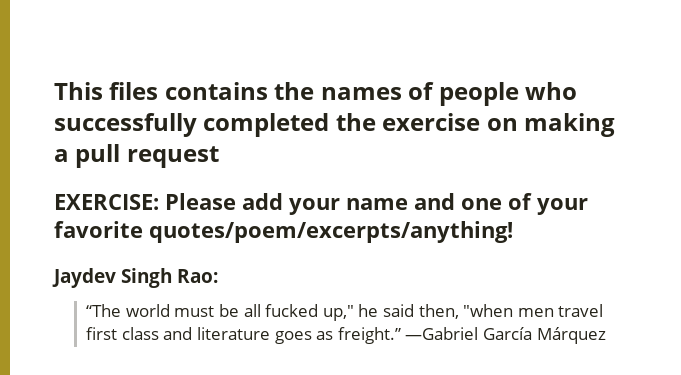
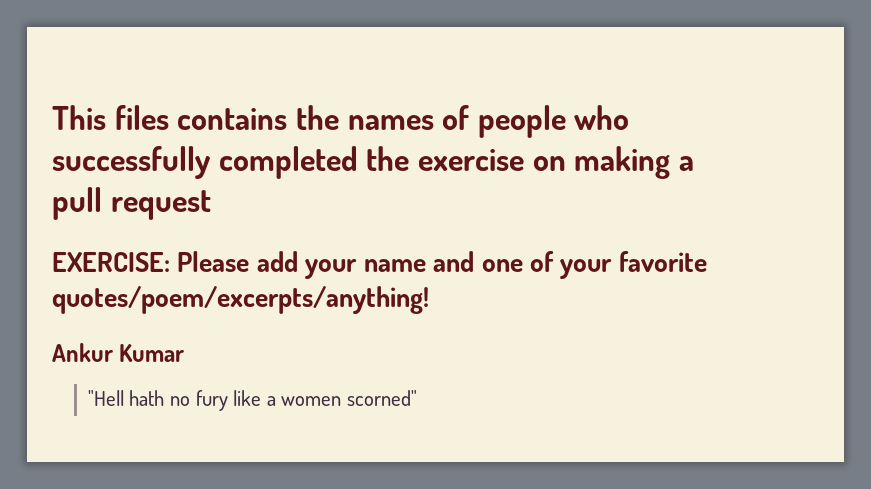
[52,268,219,288] [86,304,604,321] [86,327,606,344] Jaydev Singh Rao: // “The world must be all fucked up," he said then, "when men travel first class and literature goes as freight.” —Gabriel García Márquez -> [52,343,185,362] [87,390,417,411] Ankur Kumar // "Hell hath no fury like a women scorned"

